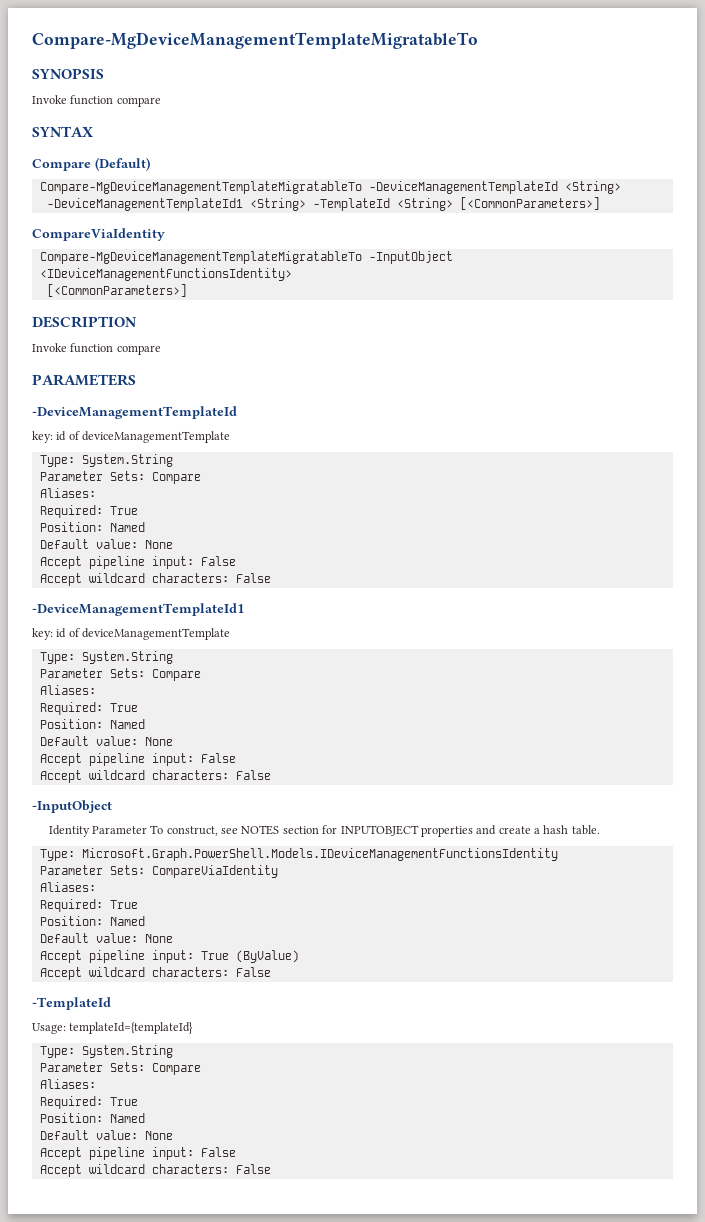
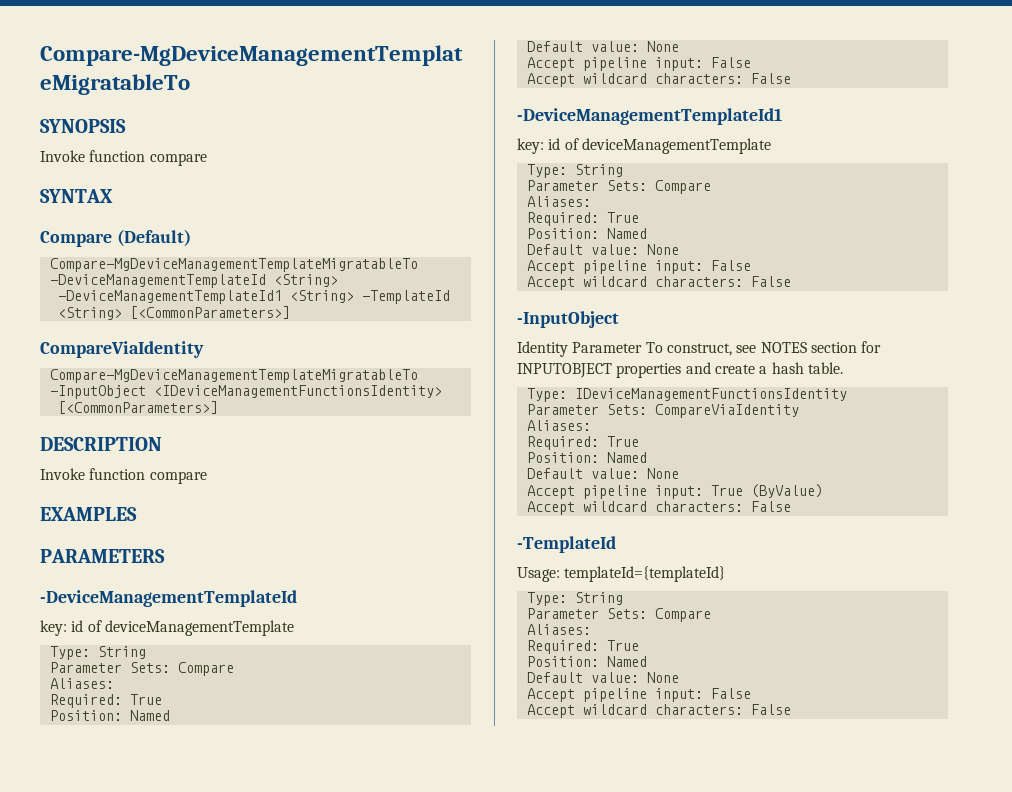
(161, 350) none -> [40,507,137,521] // EXAMPLES
[81,454,173,467] System.String -> [97,646,146,659] String
[81,651,173,664] System.String -> [574,164,623,177] String
[81,848,558,861] Microsoft.Graph.PowerShell.Models.IDeviceManagementFunctionsIdentity -> [574,388,847,401] IDeviceManagementFunctionsIdentity
[81,1045,173,1058] System.String -> [574,592,623,605] String

